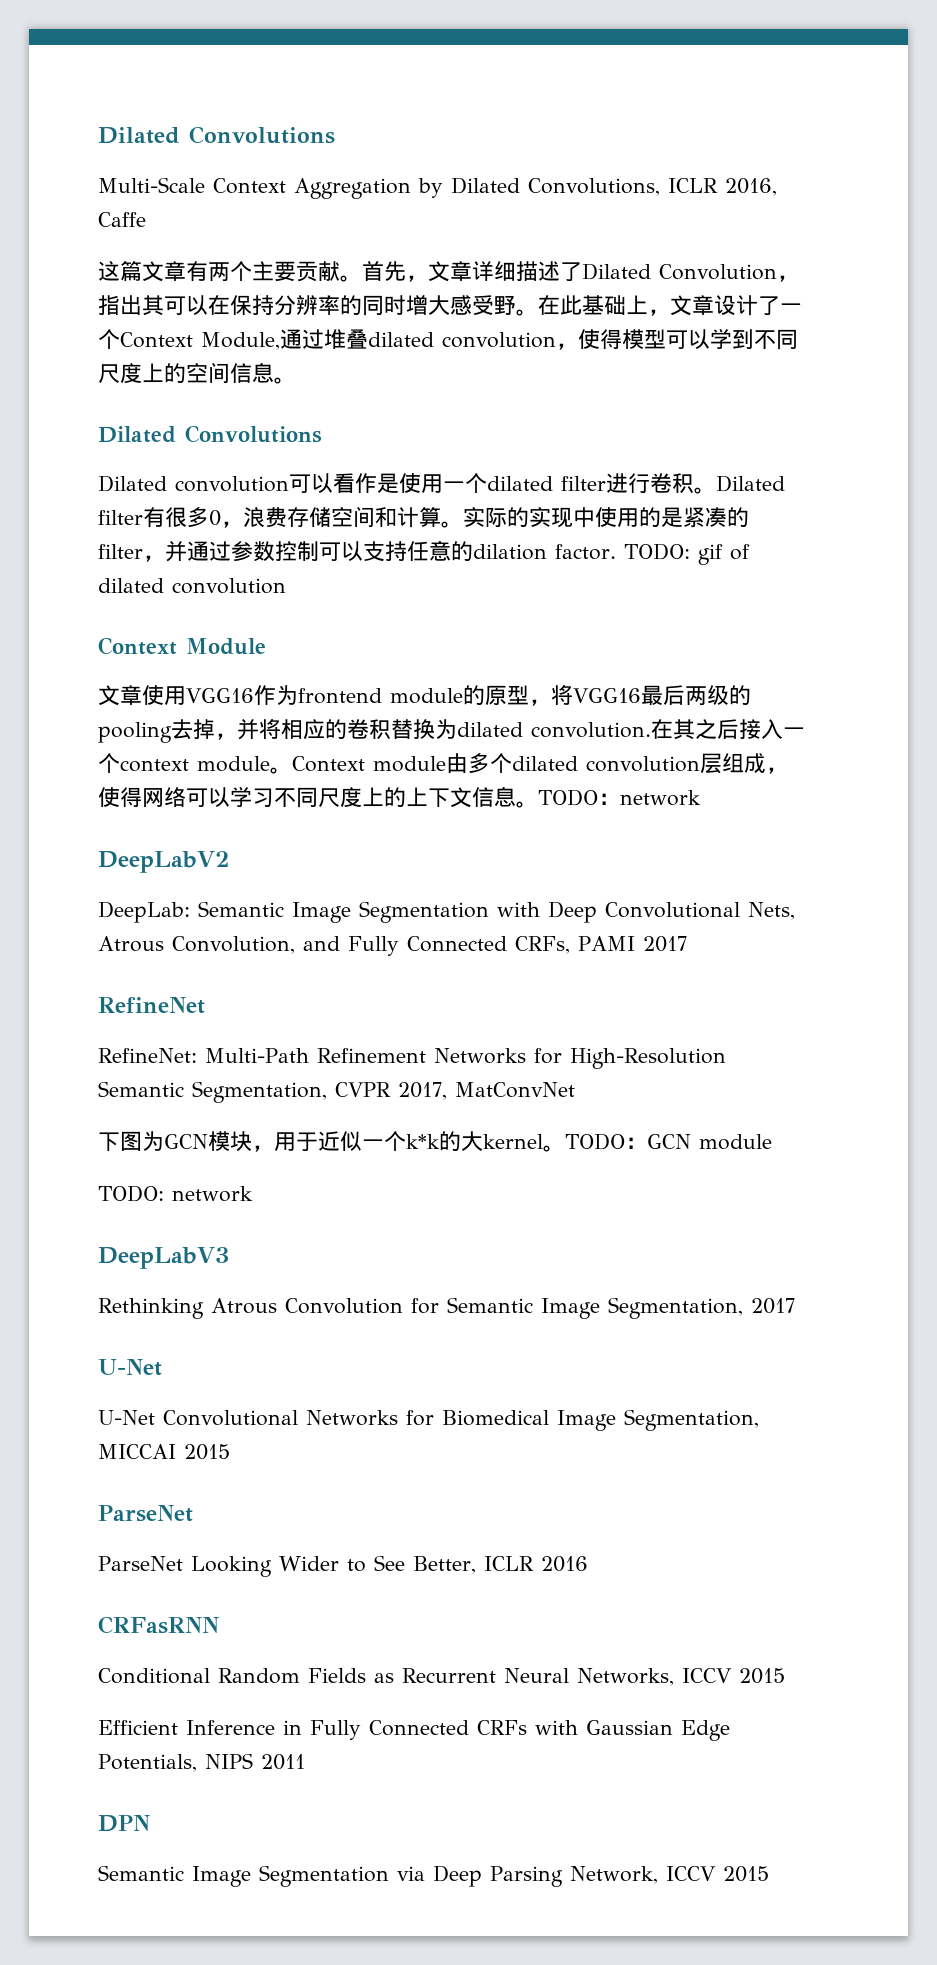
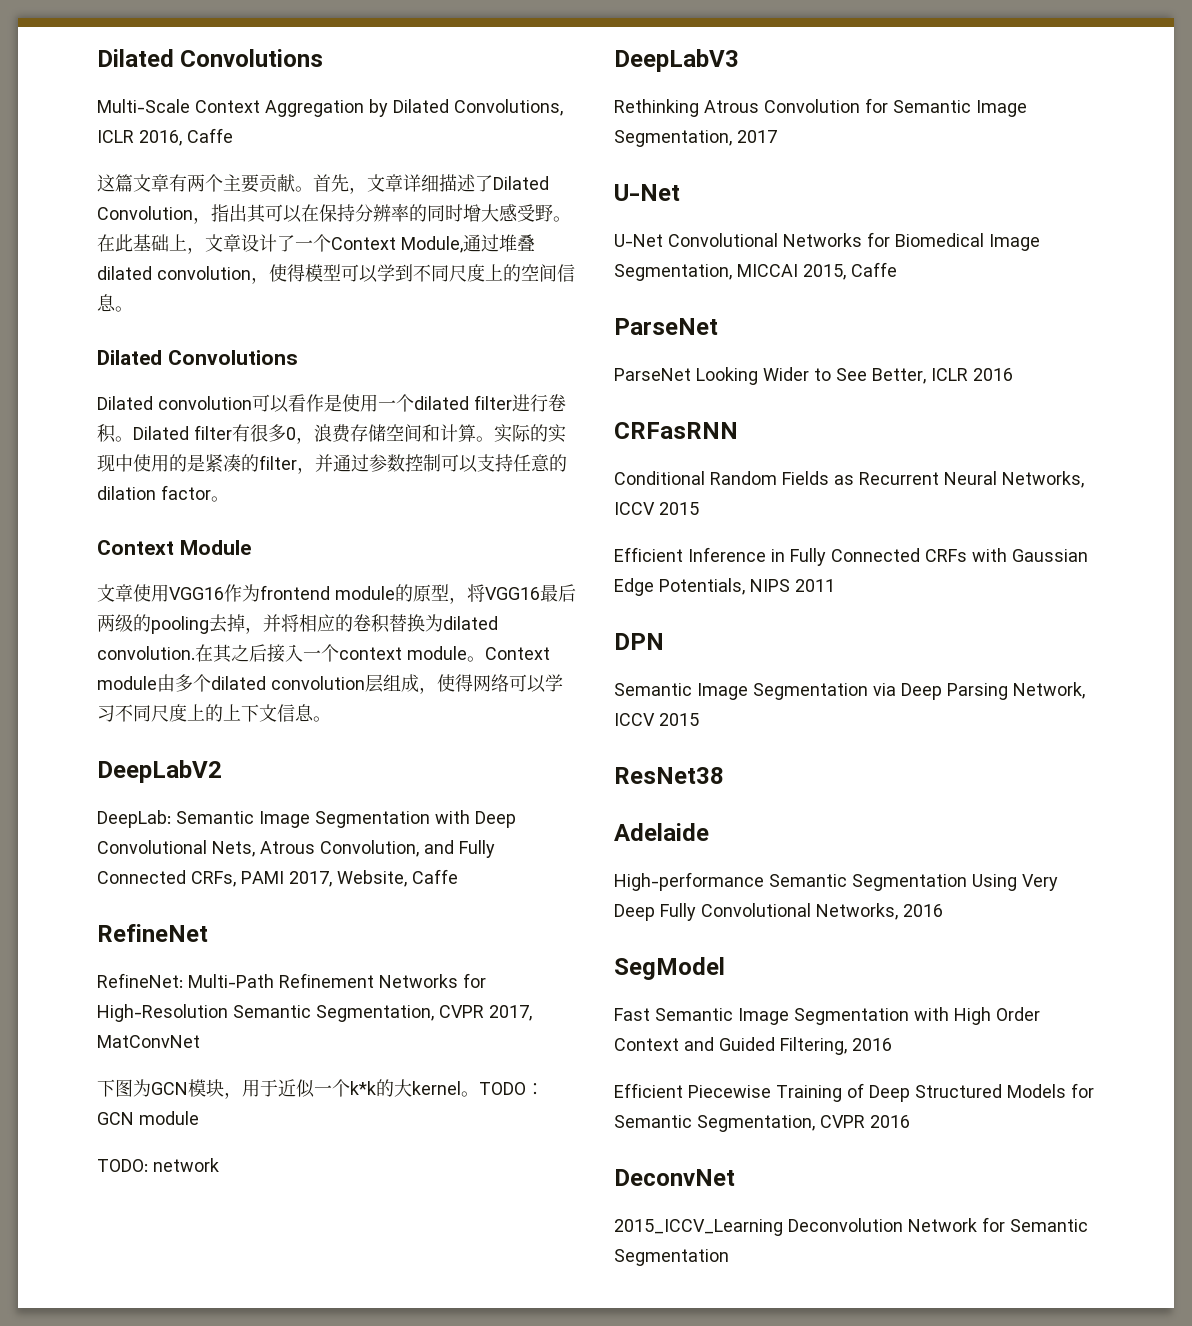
[555,543,750,565] [98,578,286,594] factor. TODO: gif of dilated convolution -> [161,485,229,502] factor。
[538,789,701,806] TODO：network -> (331, 719) none
[642,936,687,952] 2017 -> [289,869,458,887] 2017, Website, Caffe
[184,1444,230,1460] 2015 -> [803,262,897,280] 2015, Caffe
(769, 1874) none -> [614,767,724,784] [614,823,709,841] [614,872,1058,891] [614,903,943,921] [614,957,725,980] [614,1007,1040,1025] [614,1037,892,1055] [614,1083,1094,1102] [614,1115,910,1132] [614,1169,735,1186] [614,1217,1088,1236] [614,1249,729,1266] // ResNet38 // Adelaide // High-performance Semantic Segmentation Using Very Deep Fully Convolutional Networks, 2016 // SegModel // Fast Semantic Image Segmentation with High Order Context and Guided Filtering, 2016 // Efficient Piecewise Training of Deep Structured Models for Semantic Segmentation, CVPR 2016 // DeconvNet // 2015_ICCV_Learning Deconvolution Network for Semantic Segmentation

